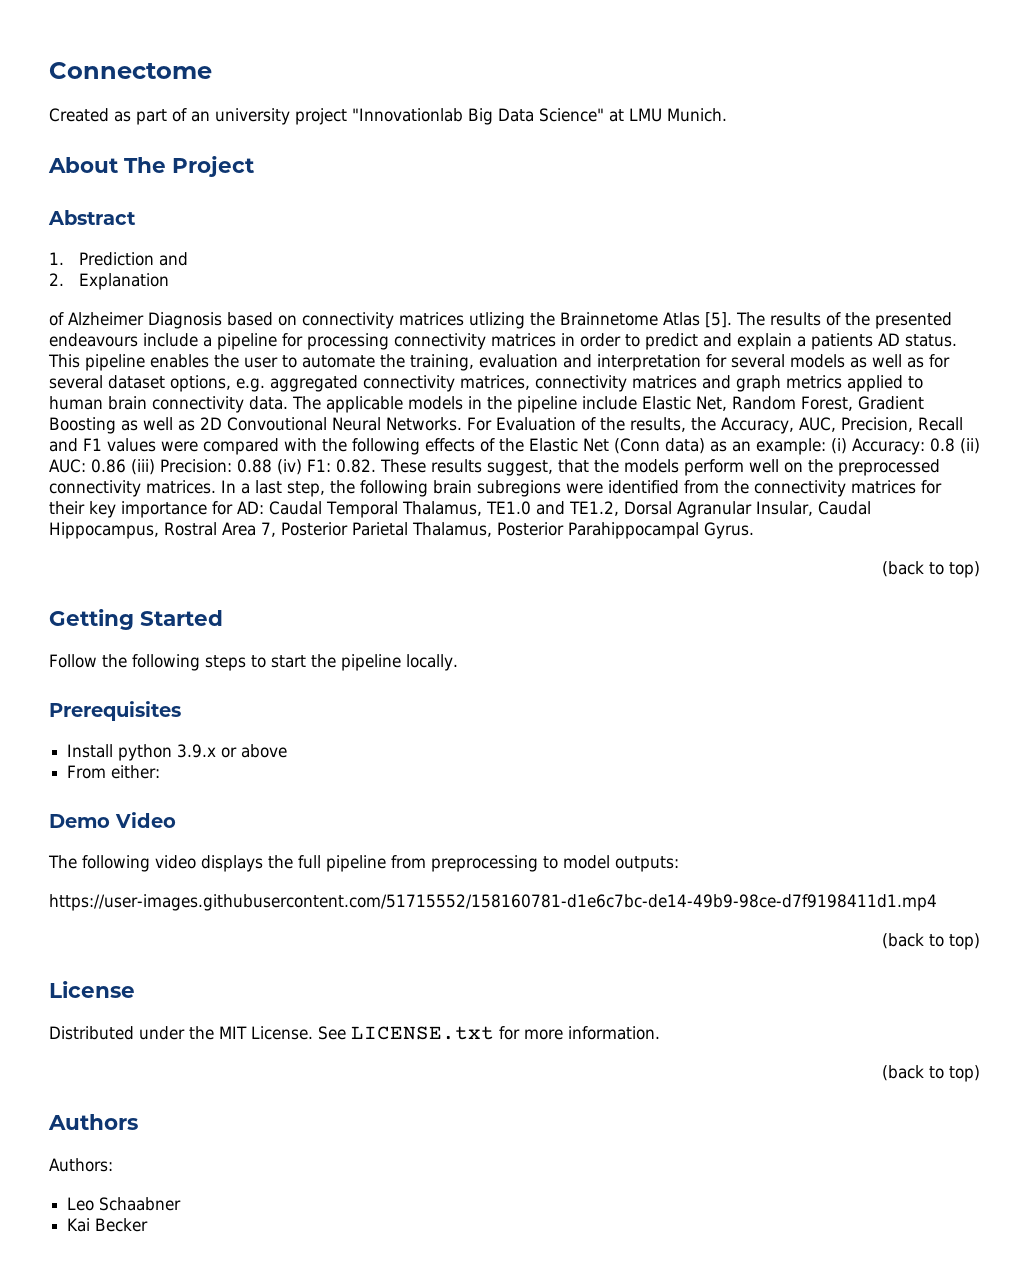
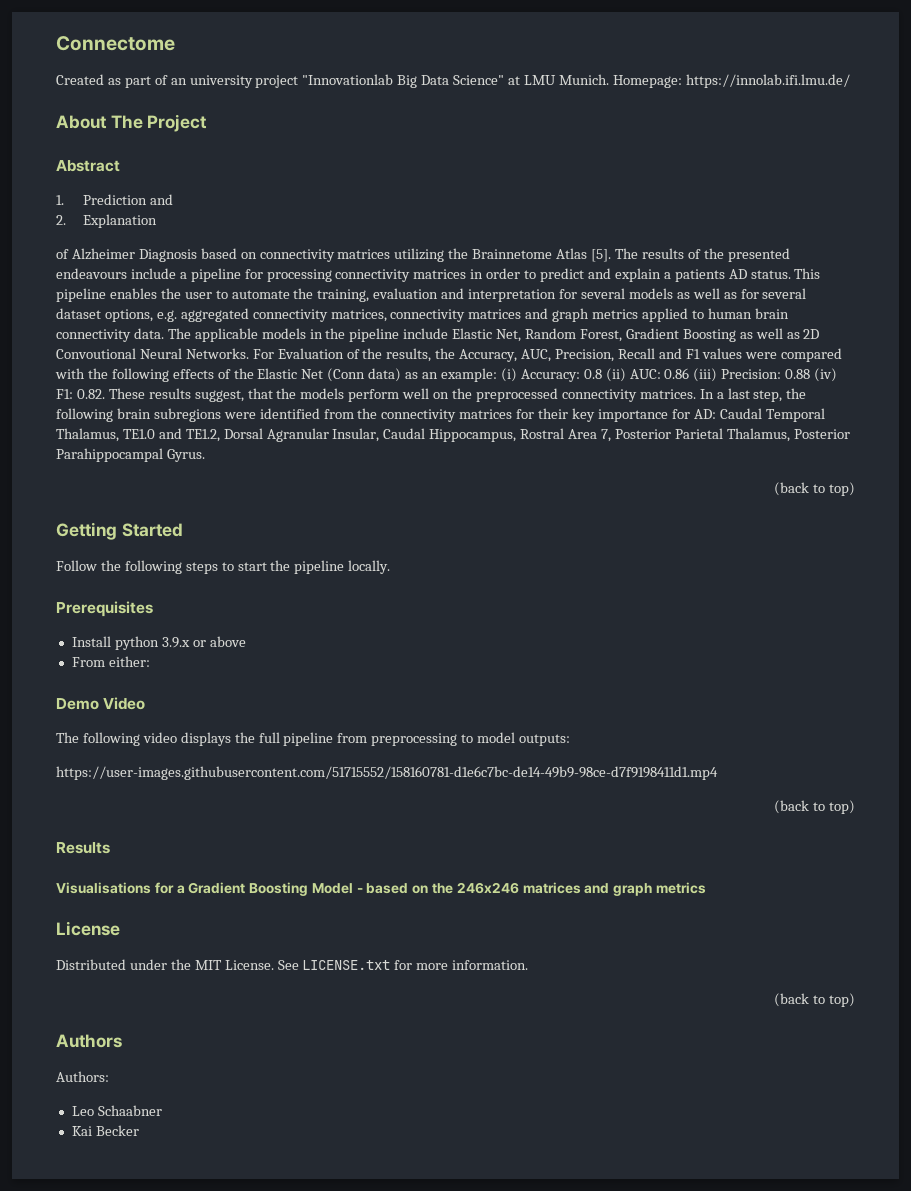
(727, 115) none -> [612,74,850,88] Homepage: https://innolab.ifi.lmu.de/
[469,312,525,329] utlizing -> [394,248,445,262] utilizing
(980, 941) none -> [56,842,110,854] [56,882,706,896] // Results // Visualisations for a Gradient Boosting Model - based on the 246x246 matrices and graph metrics

